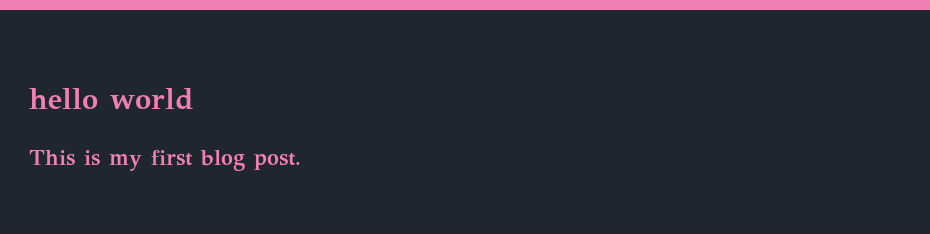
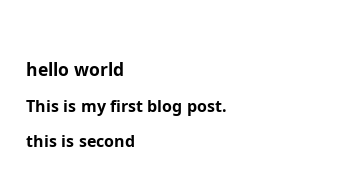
(301, 161) none -> [26,135,135,147] // this is second

